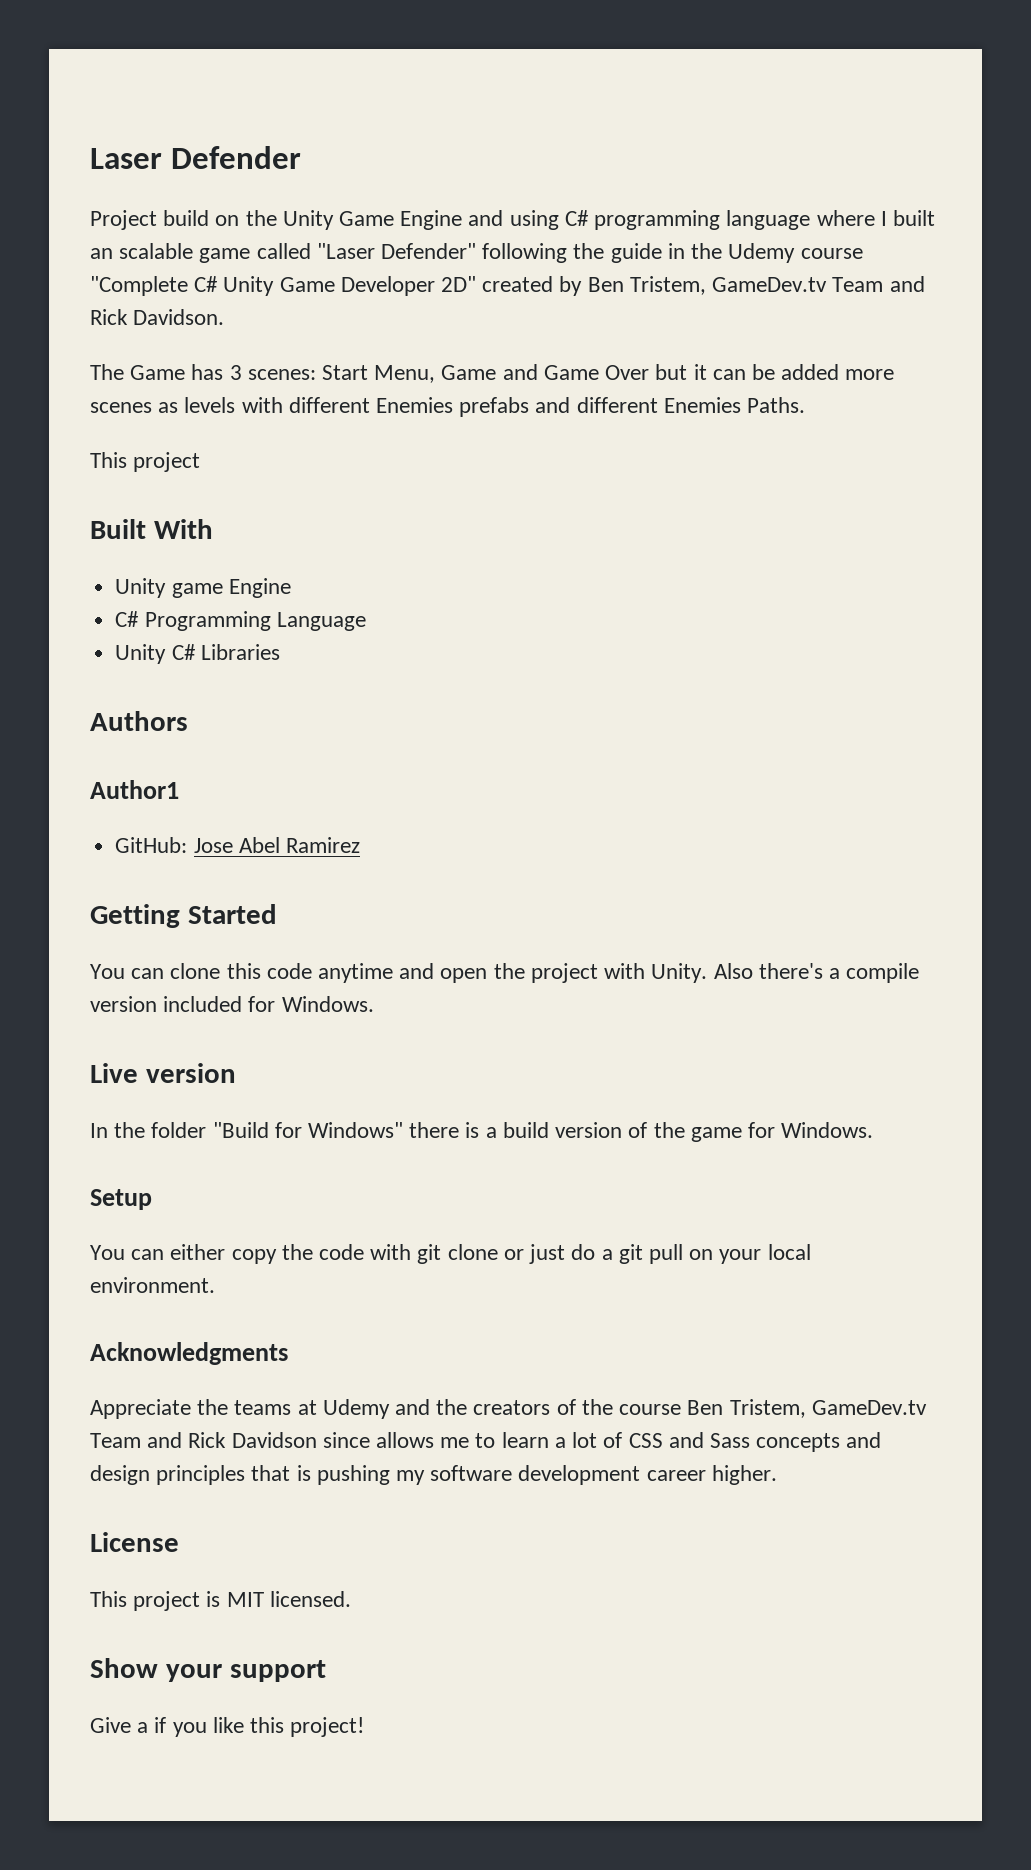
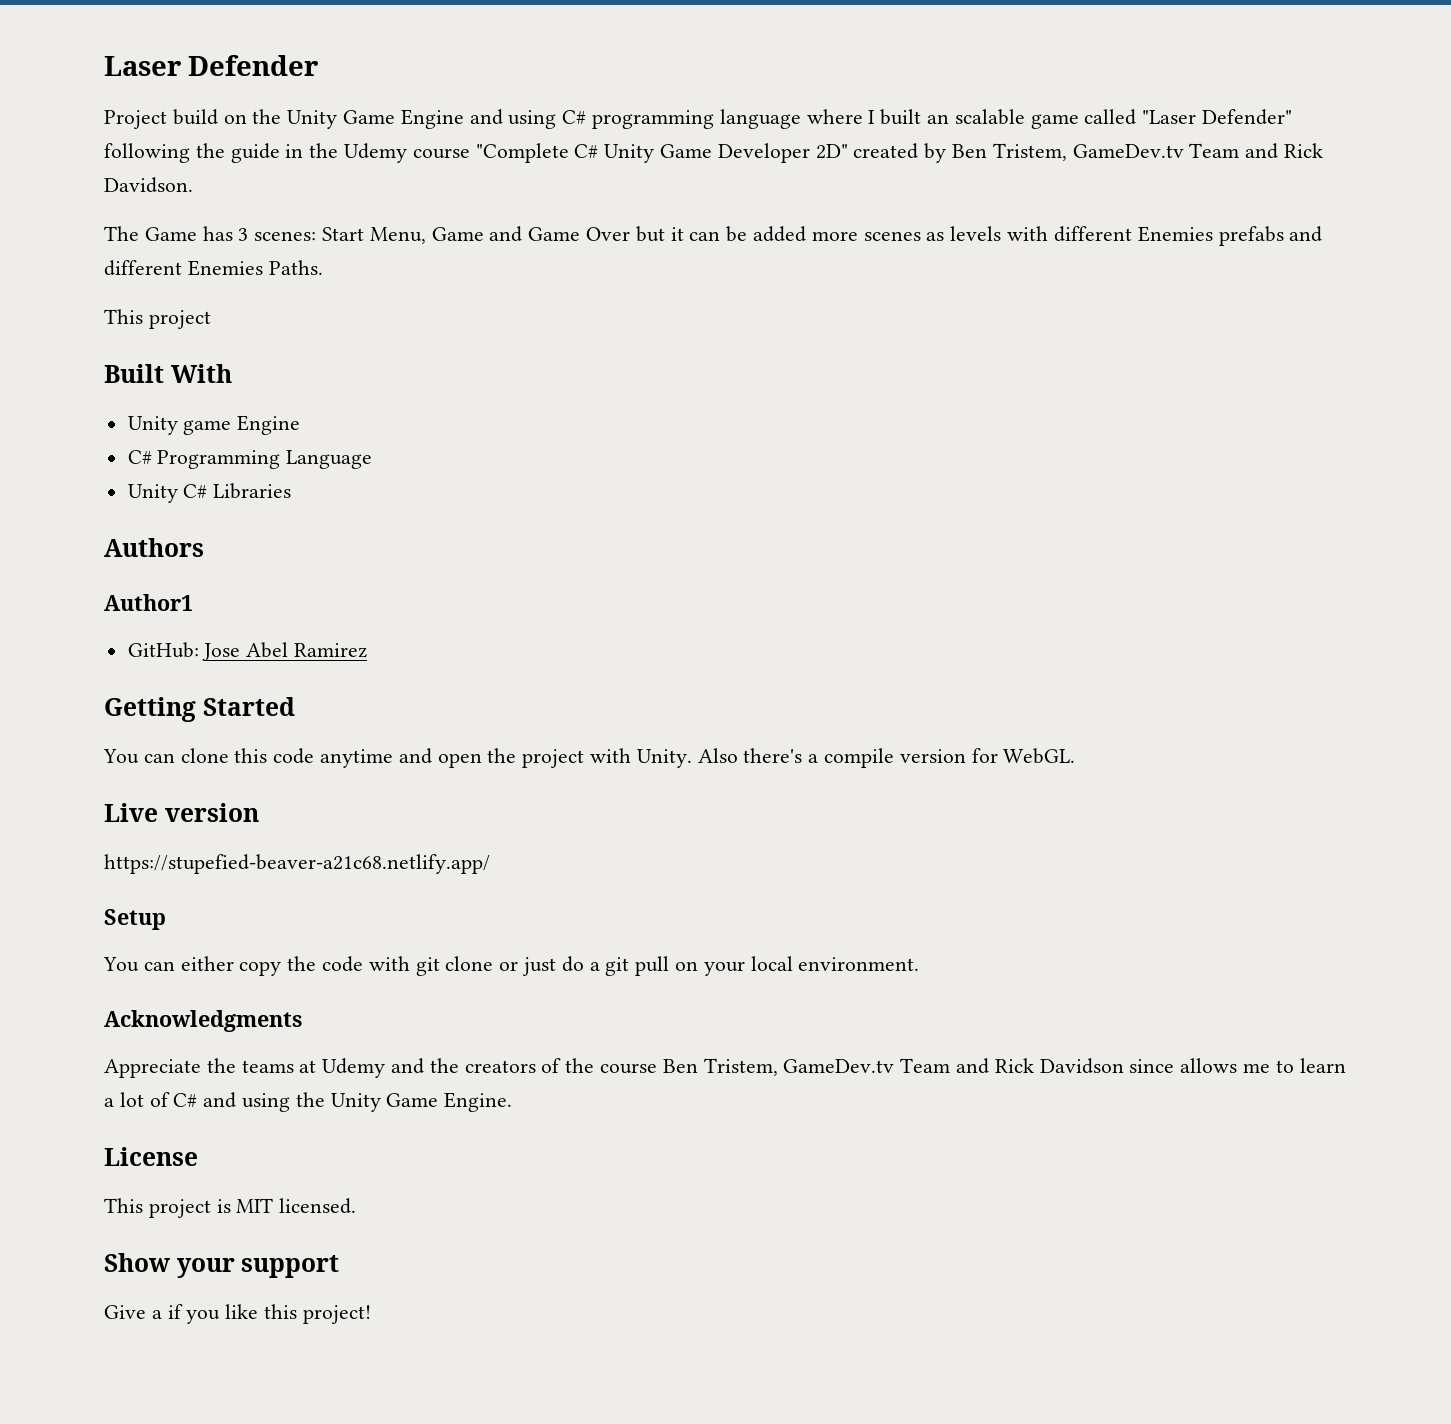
[163,996,374,1012] included for Windows. -> [971,748,1076,764] for WebGL.
[90,1122,874,1142] In the folder "Build for Windows" there is a build version of the game for Windows. -> [104,854,490,874] https://stupefied-beaver-a21c68.netlify.app/
[628,1432,882,1452] [90,1465,777,1485] CSS and Sass concepts and design principles that is pushing my software development career higher. -> [173,1092,513,1112] C# and using the Unity Game Engine.

